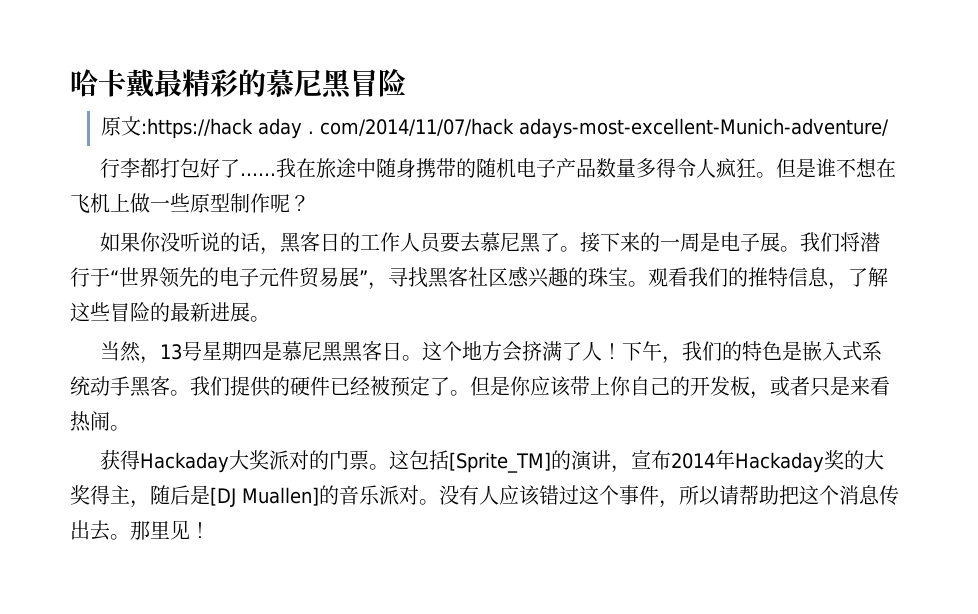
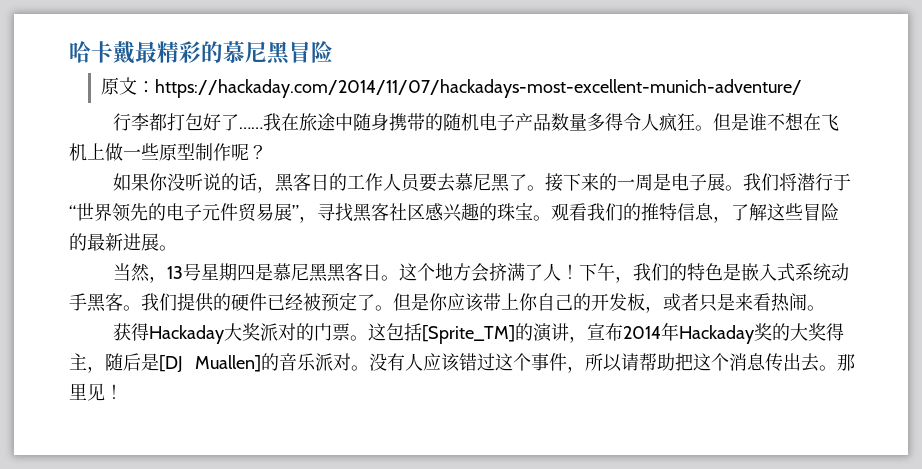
[141,118,890,139] :https://hack aday . com/2014/11/07/hack adays-most-excellent-Munich-adventure/ -> [136,79,802,98] ：https://hackaday.com/2014/11/07/hackadays-most-excellent-munich-adventure/

